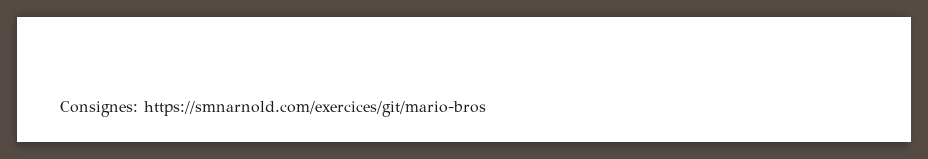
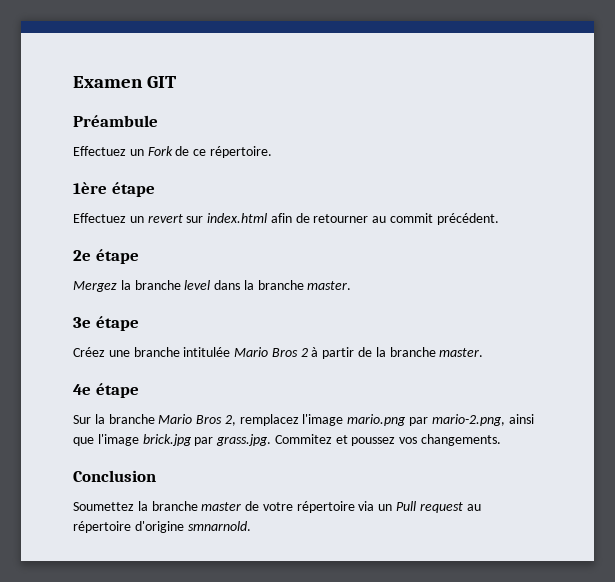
[60,101,486,117] Consignes: https://smnarnold.com/exercices/git/mario-bros -> [73,76,177,88] [73,115,158,127] [73,146,272,158] [73,182,155,197] [73,213,499,225] [73,249,139,264] [73,280,352,292] [73,316,139,331] [73,347,484,359] [73,383,139,398] [73,414,534,426] [73,434,502,446] [73,470,156,482] [73,501,481,513] [73,521,251,533] Examen GIT // Préambule // Effectuez un Fork de ce répertoire. // 1ère étape // Effectuez un revert sur index.html afin de retourner au commit précédent. // 2e étape // Mergez la branche level dans la branche master. // 3e étape // Créez une branche intitulée Mario Bros 2 à partir de la branche master. // 4e étape // Sur la branche Mario Bros 2, remplacez l'image mario.png par mario-2.png, ainsi que l'image brick.jpg par grass.jpg. Commitez et poussez vos changements. // Conclusion // Soumettez la branche master de votre répertoire via un Pull request au répertoire d'origine smnarnold.

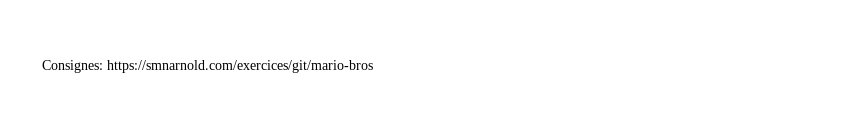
[73,76,177,88] [73,115,158,127] [73,146,272,158] [73,182,155,197] [73,213,499,225] [73,249,139,264] [73,280,352,292] [73,316,139,331] [73,347,484,359] [73,383,139,398] [73,414,534,426] [73,434,502,446] [73,470,156,482] [73,501,481,513] [73,521,251,533] Examen GIT // Préambule // Effectuez un Fork de ce répertoire. // 1ère étape // Effectuez un revert sur index.html afin de retourner au commit précédent. // 2e étape // Mergez la branche level dans la branche master. // 3e étape // Créez une branche intitulée Mario Bros 2 à partir de la branche master. // 4e étape // Sur la branche Mario Bros 2, remplacez l'image mario.png par mario-2.png, ainsi que l'image brick.jpg par grass.jpg. Commitez et poussez vos changements. // Conclusion // Soumettez la branche master de votre répertoire via un Pull request au répertoire d'origine smnarnold. -> [42,60,373,73] Consignes: https://smnarnold.com/exercices/git/mario-bros

